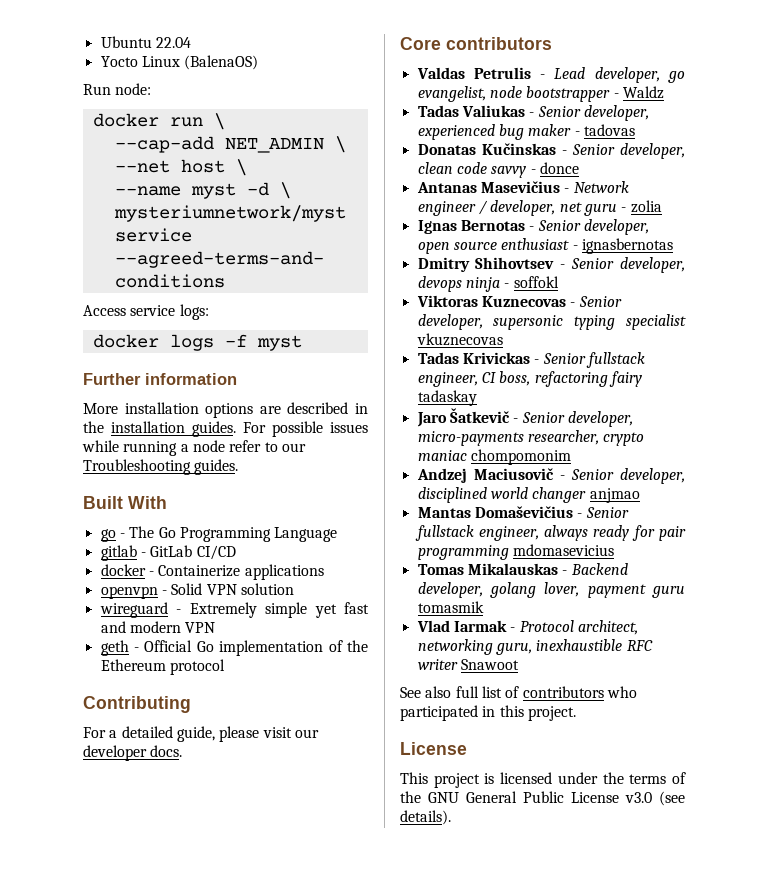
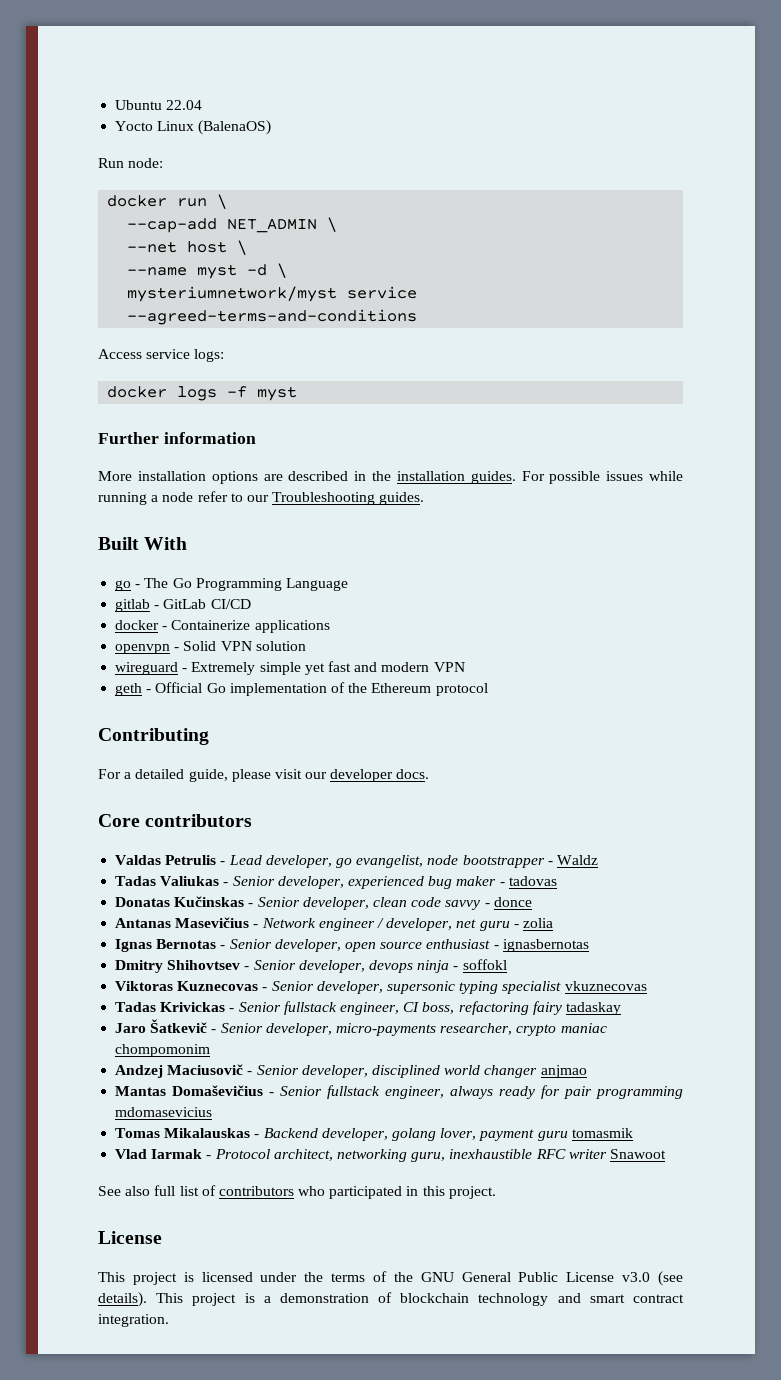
(451, 817) none -> [156,1292,684,1306] [98,1314,169,1327] This project is a demonstration of blockchain technology and smart contract integration.

